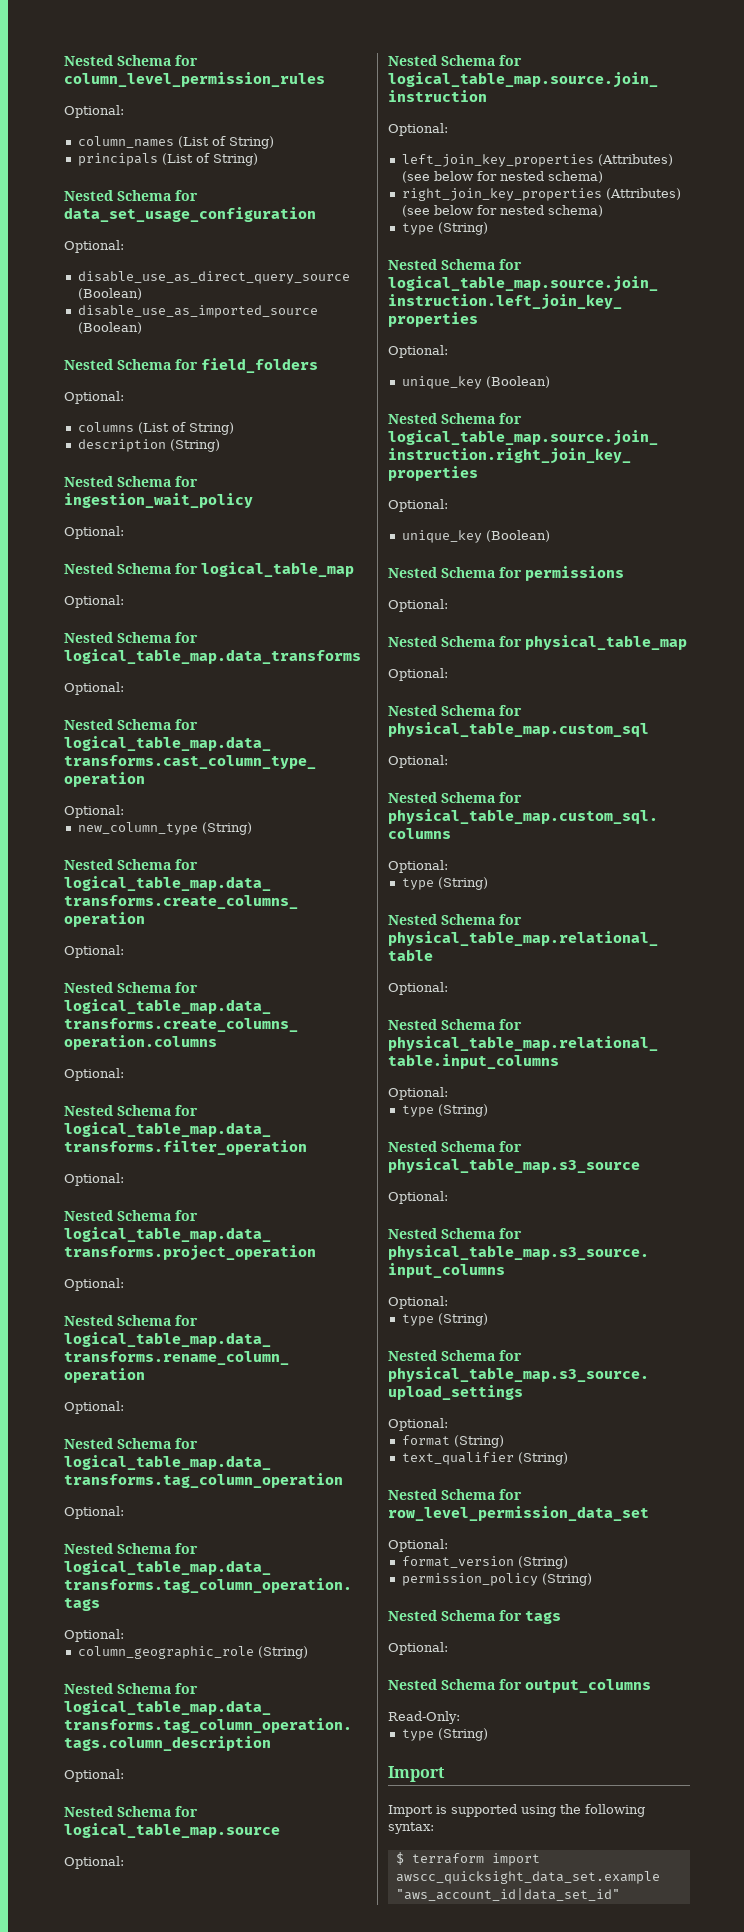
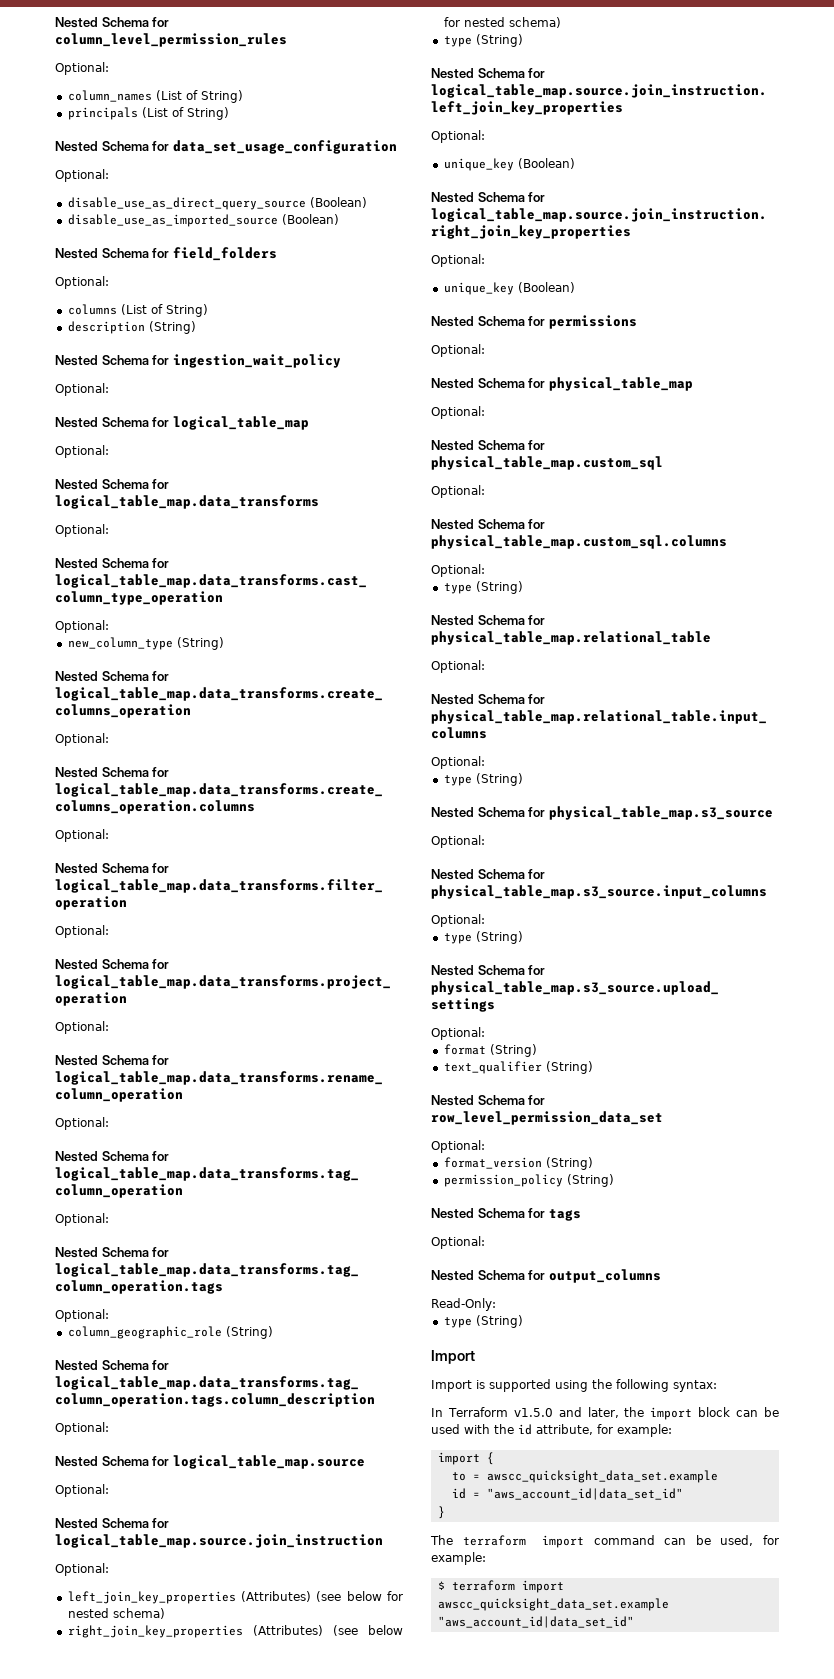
(434, 1828) none -> [431,1407,779,1420] [431,1424,672,1437] [437,1452,494,1465] [451,1470,718,1483] [451,1488,683,1500] [437,1506,445,1519] [430,1535,779,1548] [431,1552,486,1565] // In Terraform v1.5.0 and later, the import block can be used with the id attribute, for example: // import { // to = awscc_quicksight_data_set.example // id = "aws_account_id|data_set_id" // } // The terraform import command can be used, for example:

